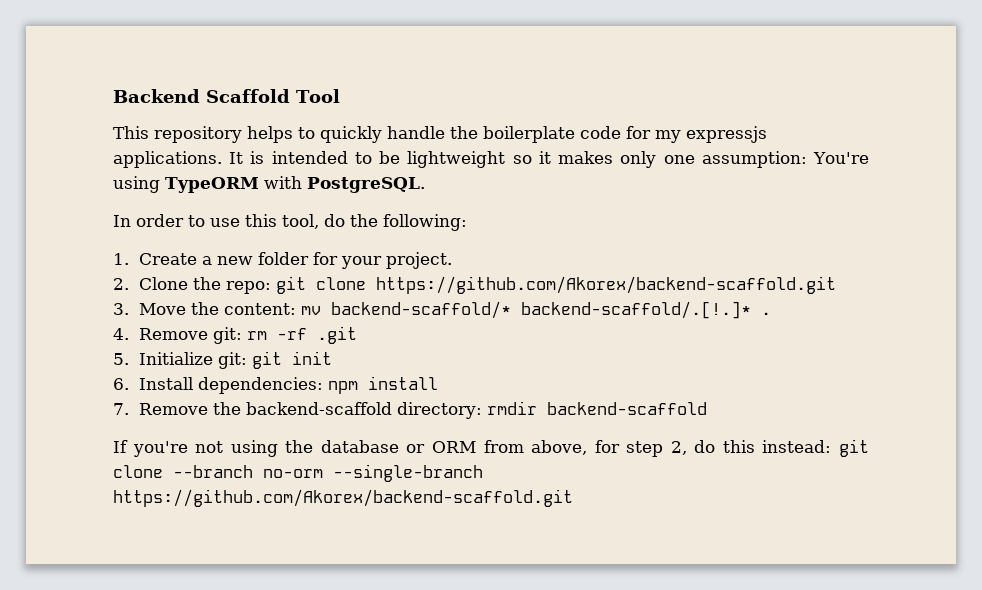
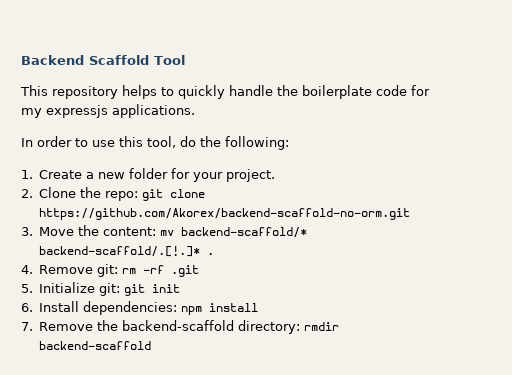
[229,151,870,168] [113,176,425,193] It is intended to be lightweight so it makes only one assumption: You're using TypeORM with PostgreSQL. -> (195, 111) none
[375,276,836,294] https://github.com/Akorex/backend-scaffold.git -> [39,208,411,220] https://github.com/Akorex/backend-scaffold-no-orm.git
[113,439,869,457] [113,464,483,482] [113,489,573,507] // If you're not using the database or ORM from above, for step 2, do this instead: git clone --branch no-orm --single-branch https://github.com/Akorex/backend-scaffold.git -> (152, 345) none

